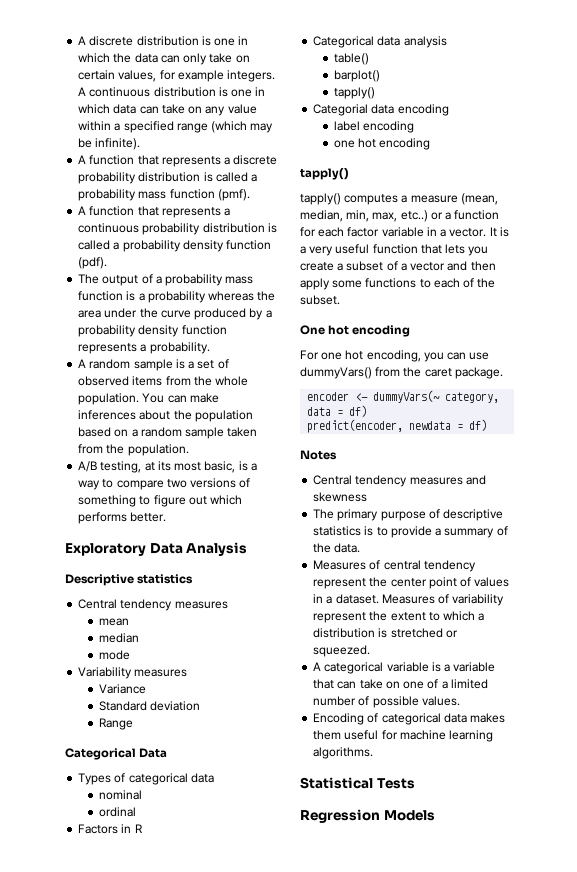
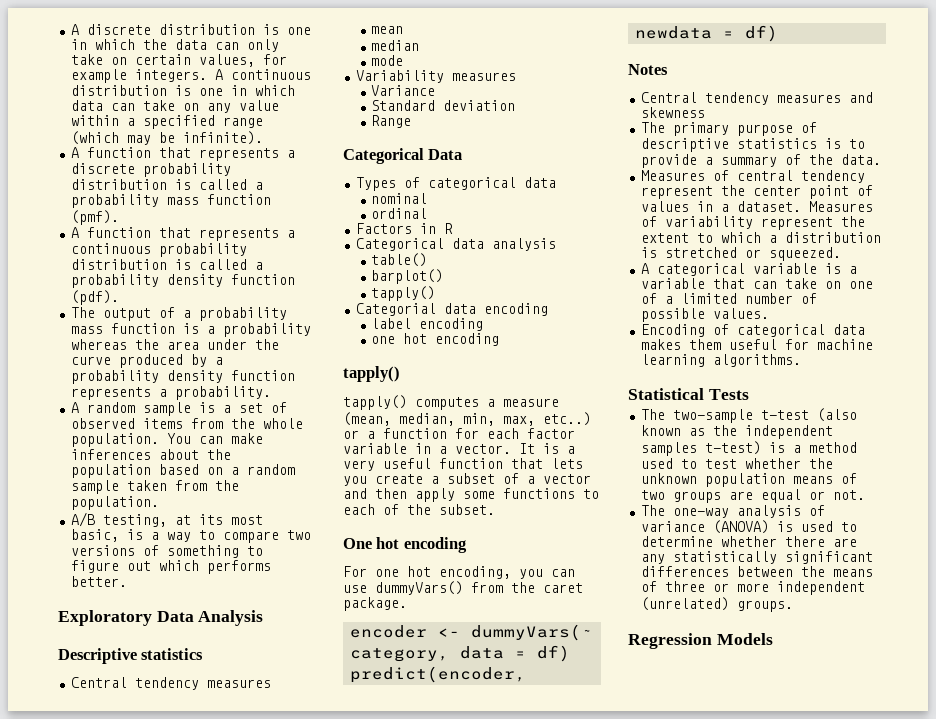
(415, 783) none -> [640,408,857,423] [640,425,833,439] [640,441,857,456] [640,458,833,469] [640,473,857,487] [640,489,865,503] [640,505,825,518] [640,520,857,534] [640,536,857,547] [640,551,873,564] [640,566,873,577] [640,581,865,595] [640,597,793,612] // The two-sample t-test (also known as the independent samples t-test) is a method used to test whether the unknown population means of two groups are equal or not. // The one-way analysis of variance (ANOVA) is used to determine whether there are any statistically significant differences between the means of three or more independent (unrelated) groups.

